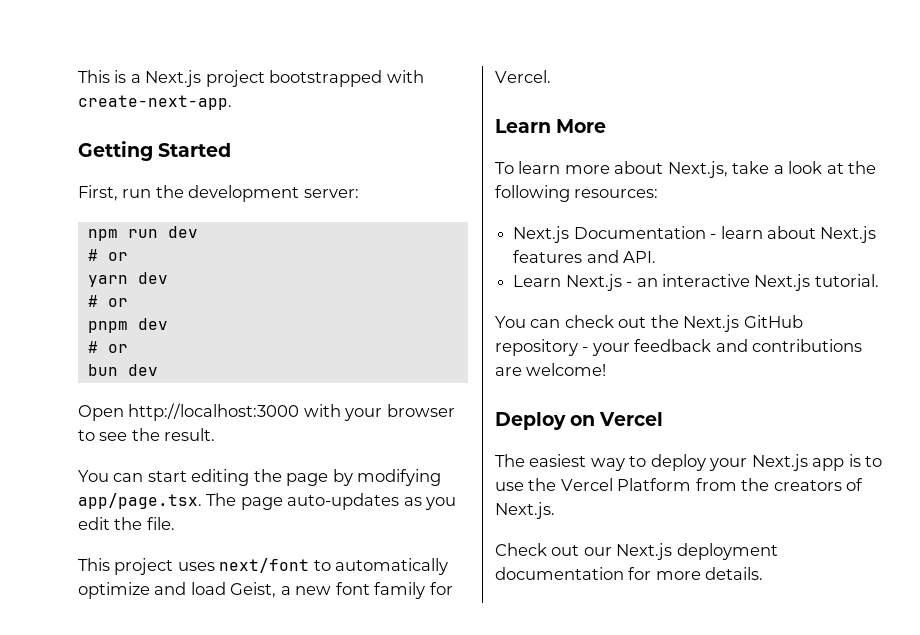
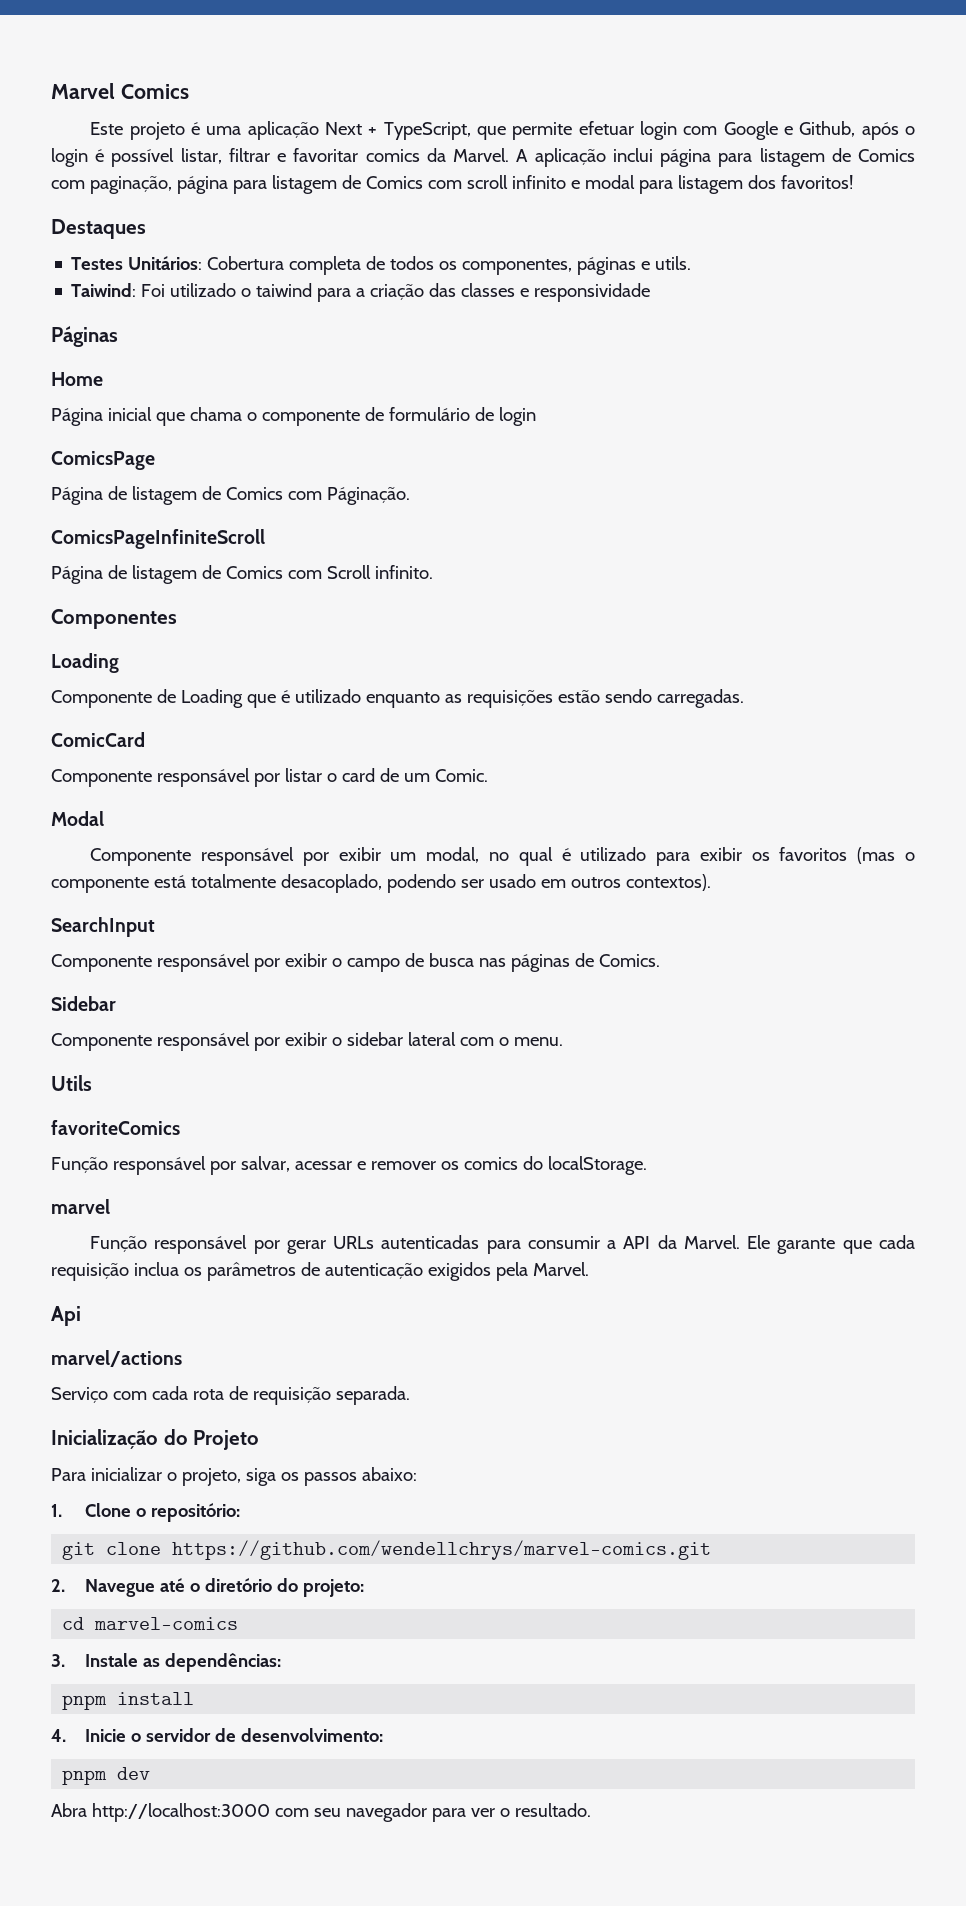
[78,70,424,87] [78,95,232,110] [78,141,232,161] [78,185,359,202] [87,226,198,241] [87,249,128,261] [87,272,168,287] [87,295,128,307] [87,318,168,333] [87,341,128,353] [87,364,158,376] [78,403,455,421] [78,428,216,441] [78,469,442,486] [78,493,457,510] [78,517,175,530] [78,558,449,575] [78,582,453,599] [495,70,551,83] [495,119,607,133] [495,161,877,178] [495,185,659,202] [513,226,877,243] [513,250,657,263] [513,274,879,291] [495,315,803,332] [495,339,863,356] [495,363,607,376] [495,412,664,430] [495,454,883,471] [495,478,864,491] [495,502,555,519] [495,543,778,560] [495,567,764,580] This is a Next.js project bootstrapped with create-next-app. // Getting Started // First, run the development server: // npm run dev // # or // yarn dev // # or // pnpm dev // # or // bun dev // Open http://localhost:3000 with your browser to see the result. // You can start editing the page by modifying app/page.tsx. The page auto-updates as you edit the file. // This project uses next/font to automatically optimize and load Geist, a new font family for Vercel. // Learn More // To learn more about Next.js, take a look at the following resources: // Next.js Documentation - learn about Next.js features and API. // Learn Next.js - an interactive Next.js tutorial. // You can check out the Next.js GitHub repository - your feedback and contributions are welcome! // Deploy on Vercel // The easiest way to deploy your Next.js app is to use the Vercel Platform from the creators of Next.js. // Check out our Next.js deployment documentation for more details. -> [51,83,189,99] [90,121,916,140] [51,148,916,167] [51,175,853,194] [51,219,146,239] [71,256,692,275] [71,283,651,302] [51,326,118,347] [51,372,103,386] [51,407,536,426] [51,451,155,470] [51,486,410,505] [51,529,265,549] [51,565,433,584] [51,609,177,629] [51,653,119,673] [51,689,744,708] [51,732,145,747] [51,768,488,787] [51,811,104,826] [90,847,915,866] [51,874,711,893] [51,917,155,937] [51,953,660,972] [51,996,116,1011] [51,1032,563,1051] [51,1075,92,1091] [51,1120,180,1135] [51,1156,647,1175] [51,1199,110,1214] [90,1235,915,1254] [51,1262,589,1281] [51,1306,81,1326] [51,1350,182,1367] [51,1386,410,1405] [51,1429,260,1450] [51,1467,417,1486] [51,1503,240,1522] [62,1540,712,1560] [51,1578,364,1597] [62,1617,239,1630] [51,1653,281,1672] [62,1692,195,1710] [51,1728,383,1742] [62,1767,151,1785] [51,1803,591,1822] Marvel Comics // Este projeto é uma aplicação Next + TypeScript, que permite efetuar login com Google e Github, após o login é possível listar, filtrar e favoritar comics da Marvel. A aplicação inclui página para listagem de Comics com paginação, página para listagem de Comics com scroll infinito e modal para listagem dos favoritos! // Destaques // Testes Unitários: Cobertura completa de todos os componentes, páginas e utils. // Taiwind: Foi utilizado o taiwind para a criação das classes e responsividade // Páginas // Home // Página inicial que chama o componente de formulário de login // ComicsPage // Página de listagem de Comics com Páginação. // ComicsPageInfiniteScroll // Página de listagem de Comics com Scroll infinito. // Componentes // Loading // Componente de Loading que é utilizado enquanto as requisições estão sendo carregadas. // ComicCard // Componente responsável por listar o card de um Comic. // Modal // Componente responsável por exibir um modal, no qual é utilizado para exibir os favoritos (mas o componente está totalmente desacoplado, podendo ser usado em outros contextos). // SearchInput // Componente responsável por exibir o campo de busca nas páginas de Comics. // Sidebar // Componente responsável por exibir o sidebar lateral com o menu. // Utils // favoriteComics // Função responsável por salvar, acessar e remover os comics do localStorage. // marvel // Função responsável por gerar URLs autenticadas para consumir a API da Marvel. Ele garante que cada requisição inclua os parâmetros de autenticação exigidos pela Marvel. // Api // marvel/actions // Serviço com cada rota de requisição separada. // Inicialização do Projeto // Para inicializar o projeto, siga os passos abaixo: // 1. Clone o repositório: // git clone https://github.com/wendellchrys/marvel-comics.git // 2. Navegue até o diretório do projeto: // cd marvel-comics // 3. Instale as dependências: // pnpm install // 4. Inicie o servidor de desenvolvimento: // pnpm dev // Abra http://localhost:3000 com seu navegador para ver o resultado.

